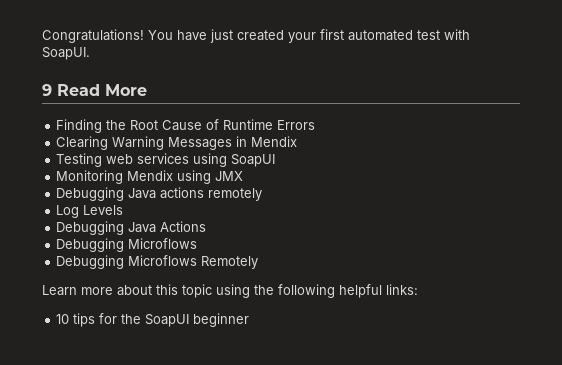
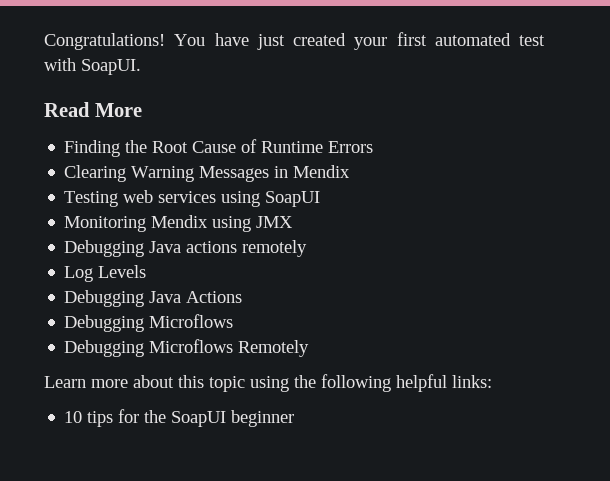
[42,84,52,96] 9 -> (141, 67) none

